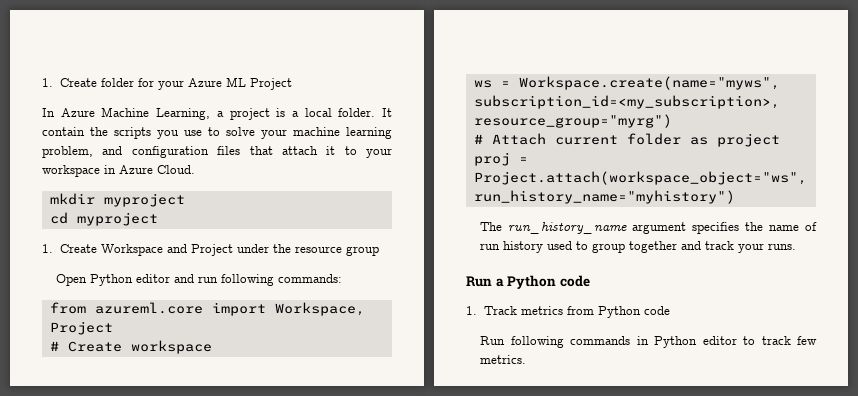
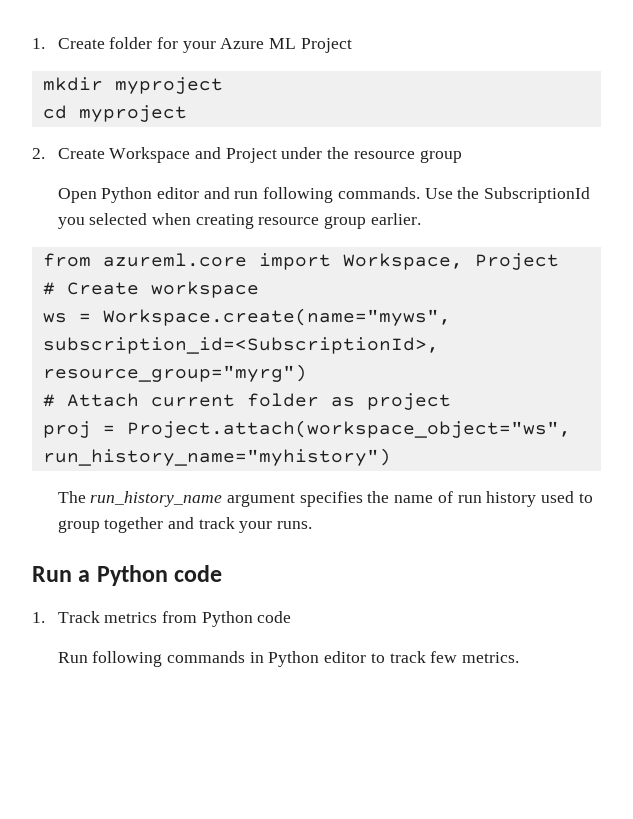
[42,107,392,120] [42,127,392,139] [42,146,392,158] [42,165,195,177] // In Azure Machine Learning, a project is a local folder. It contain the scripts you use to solve your machine learning problem, and configuration files that attach it to your workspace in Azure Cloud. -> (352, 45) none
[42,244,53,253] 1. -> [32,148,45,159] 2.
[278,274,343,283] commands: -> [337,187,591,203] [57,213,421,229] commands. Use the SubscriptionId you selected when creating resource group earlier.
[473,95,780,109] subscription_id=<my_subscription>, -> [42,337,439,354] subscription_id=<SubscriptionId>,

